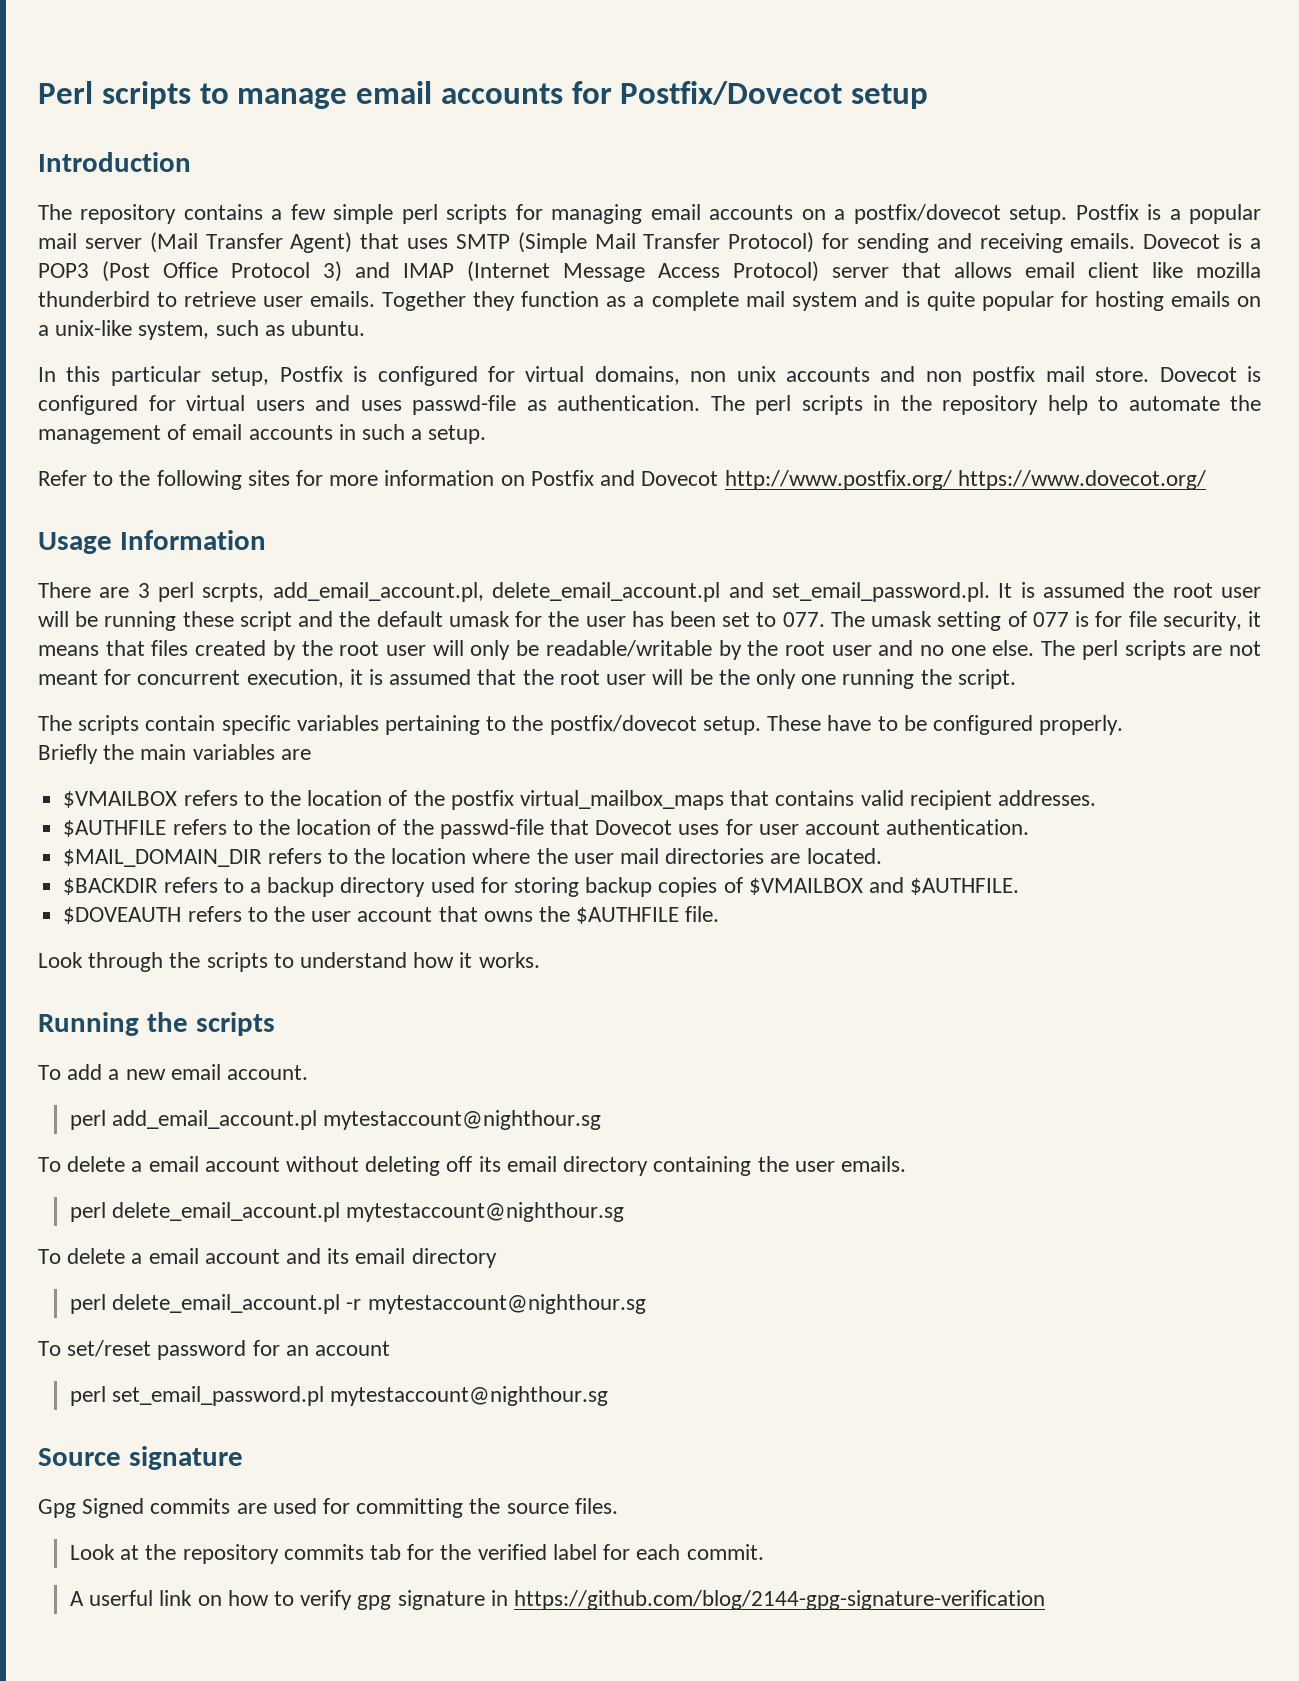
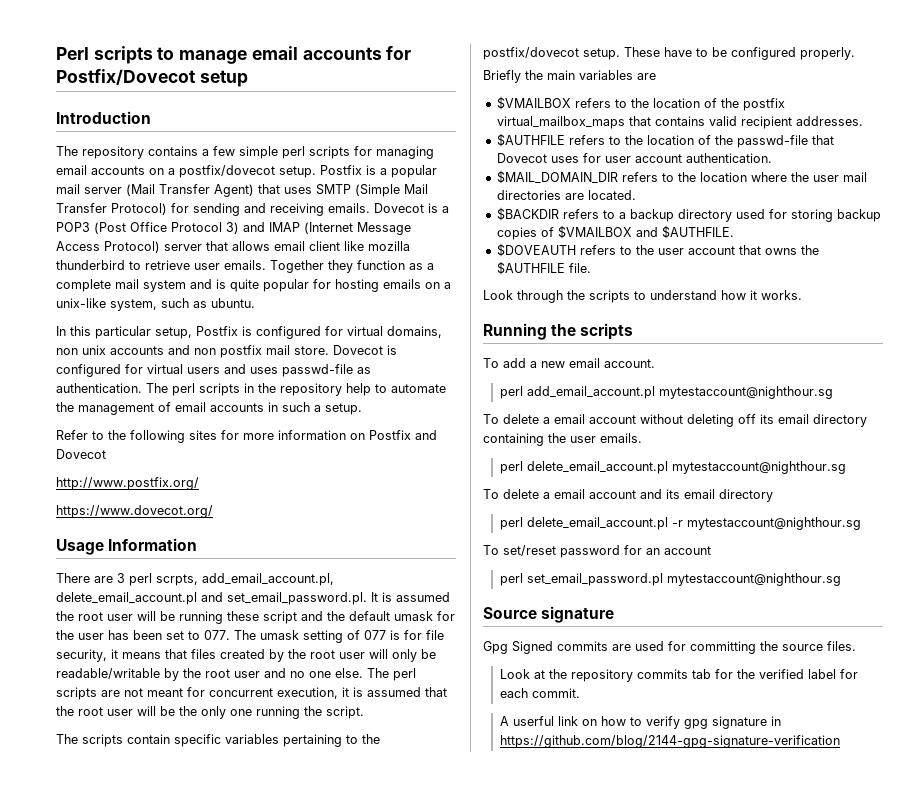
(719, 478) none -> (106, 454) //
(952, 480) none -> (199, 483) //

